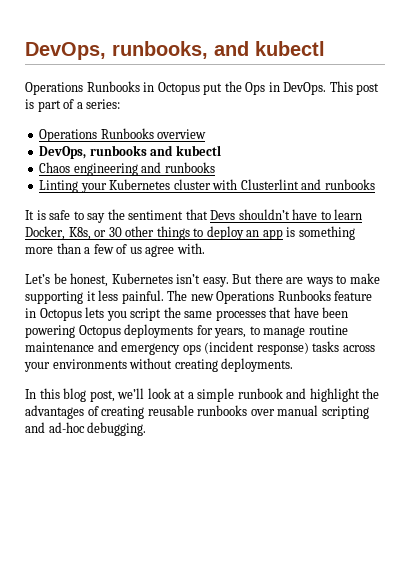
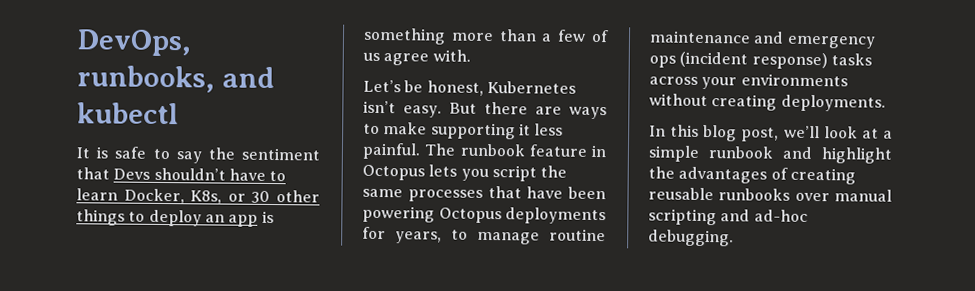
[25,81,380,95] [25,99,121,112] [39,128,207,142] [39,145,221,159] [39,162,215,176] [39,179,375,193] // Operations Runbooks in Octopus put the Ops in DevOps. This post is part of a series: // Operations Runbooks overview // DevOps, runbooks and kubectl // Chaos engineering and runbooks // Linting your Kubernetes cluster with Clusterlint and runbooks -> (179, 113) none
[190,290,331,304] new Operations Runbooks -> [459,143,526,157] runbook

